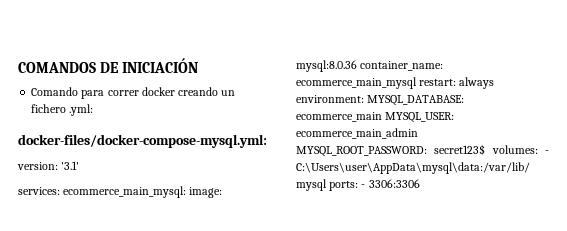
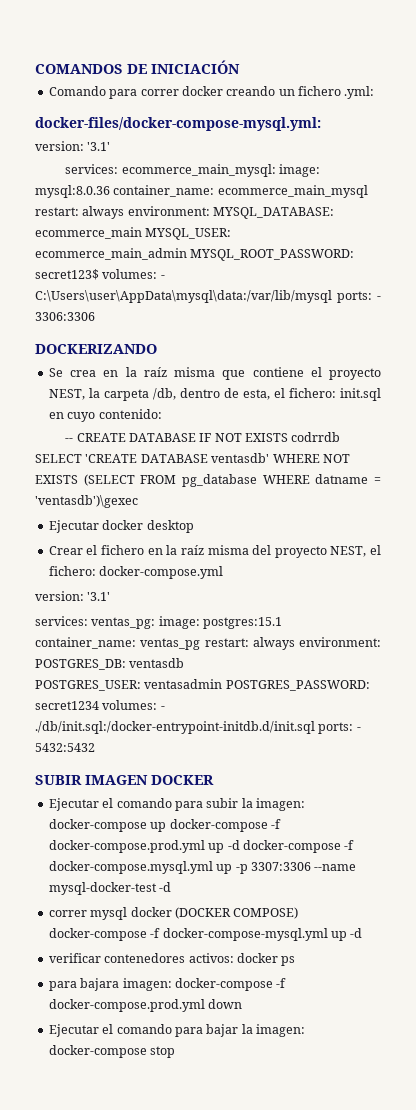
(420, 183) none -> [35,344,157,354] [48,367,381,380] [48,388,381,401] [48,409,162,422] [65,432,341,442] [35,453,350,463] [35,474,381,487] [35,495,138,508] [48,520,194,533] [48,545,381,558] [48,566,224,579] [35,591,111,601] [35,616,283,629] [35,637,381,650] [35,658,185,670] [35,679,370,691] [35,700,165,710] [35,721,361,734] [35,743,95,752] [35,775,214,785] [48,798,305,811] [48,819,281,832] [48,840,355,853] [48,861,357,874] [48,882,172,895] [48,907,299,920] [48,928,363,941] [48,953,296,966] [48,978,287,991] [48,999,243,1012] [48,1024,305,1037] [48,1045,176,1058] // DOCKERIZANDO // Se crea en la raíz misma que contiene el proyecto NEST, la carpeta /db, dentro de esta, el fichero: init.sql en cuyo contenido: // -- CREATE DATABASE IF NOT EXISTS codrrdb SELECT 'CREATE DATABASE ventasdb' WHERE NOT EXISTS (SELECT FROM pg_database WHERE datname = 'ventasdb')\gexec // Ejecutar docker desktop // Crear el fichero en la raíz misma del proyecto NEST, el fichero: docker-compose.yml // version: '3.1' // services: ventas_pg: image: postgres:15.1 container_name: ventas_pg restart: always environment: POSTGRES_DB: ventasdb // POSTGRES_USER: ventasadmin POSTGRES_PASSWORD: secret1234 volumes: - ./db/init.sql:/docker-entrypoint-initdb.d/init.sql ports: - 5432:5432 // SUBIR IMAGEN DOCKER // Ejecutar el comando para subir la imagen: docker-compose up docker-compose -f docker-compose.prod.yml up -d docker-compose -f docker-compose.mysql.yml up -p 3307:3306 --name mysql-docker-test -d // correr mysql docker (DOCKER COMPOSE) docker-compose -f docker-compose-mysql.yml up -d // verificar contenedores activos: docker ps // para bajara imagen: docker-compose -f docker-compose.prod.yml down // Ejecutar el comando para bajar la imagen: docker-compose stop

